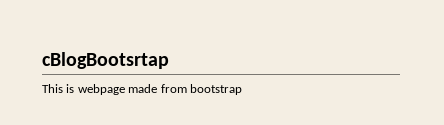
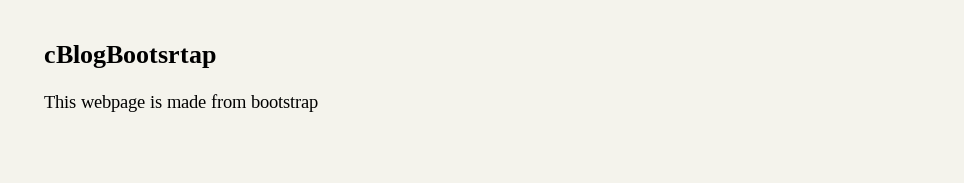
[66,84,125,95] is webpage -> [81,95,162,112] webpage is

